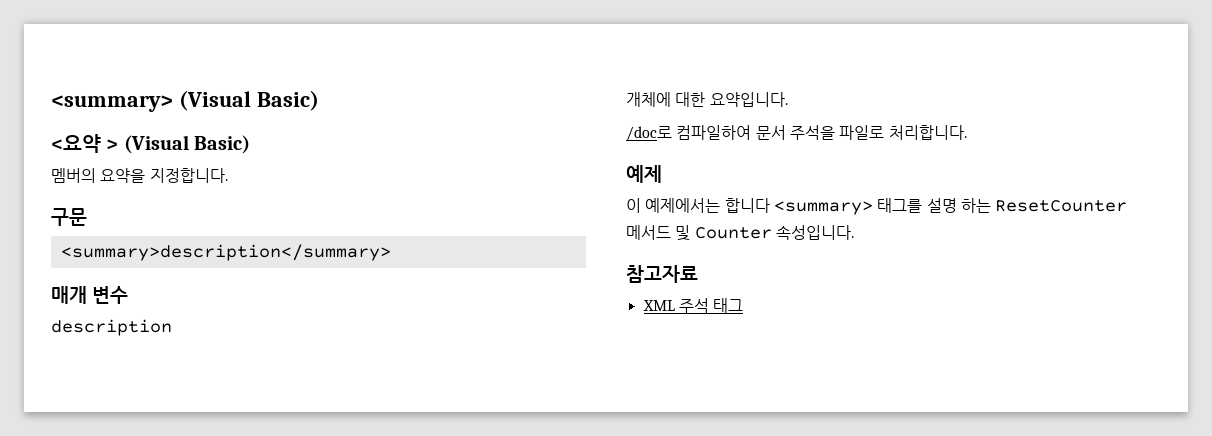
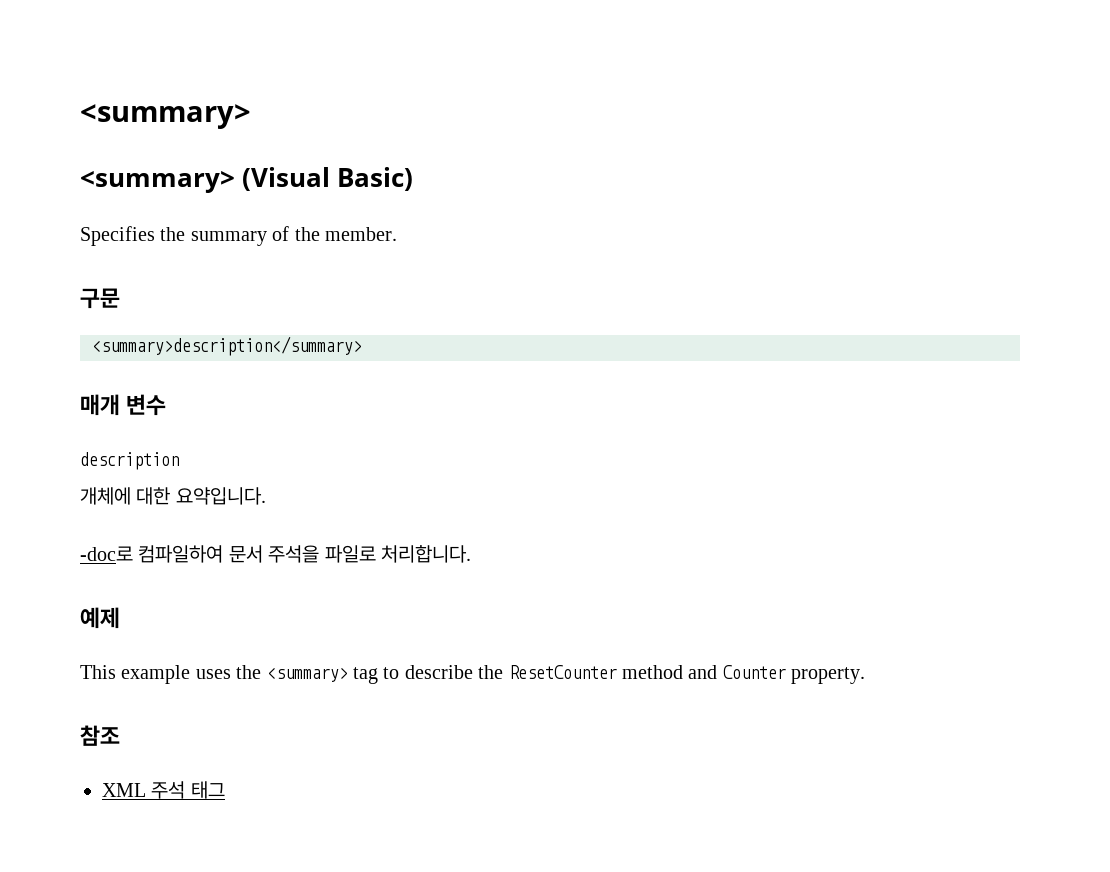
[51,90,319,112] [51,134,251,154] [51,168,228,183] <summary> (Visual Basic) // <요약 > (Visual Basic) // 멤버의 요약을 지정합니다. -> [80,104,251,129] [80,167,413,193] [80,226,397,246] <summary> // <summary> (Visual Basic) // Specifies the summary of the member.
[626,126,672,141] /doc로 -> [80,546,133,561] -doc로
[626,198,1128,215] [626,225,854,241] [626,265,698,283] 이 예제에서는 합니다 <summary> 태그를 설명 하는 ResetCounter 메서드 및 Counter 속성입니다. // 참고자료 -> [80,665,866,684] [80,725,120,746] This example uses the <summary> tag to describe the ResetCounter method and Counter property. // 참조

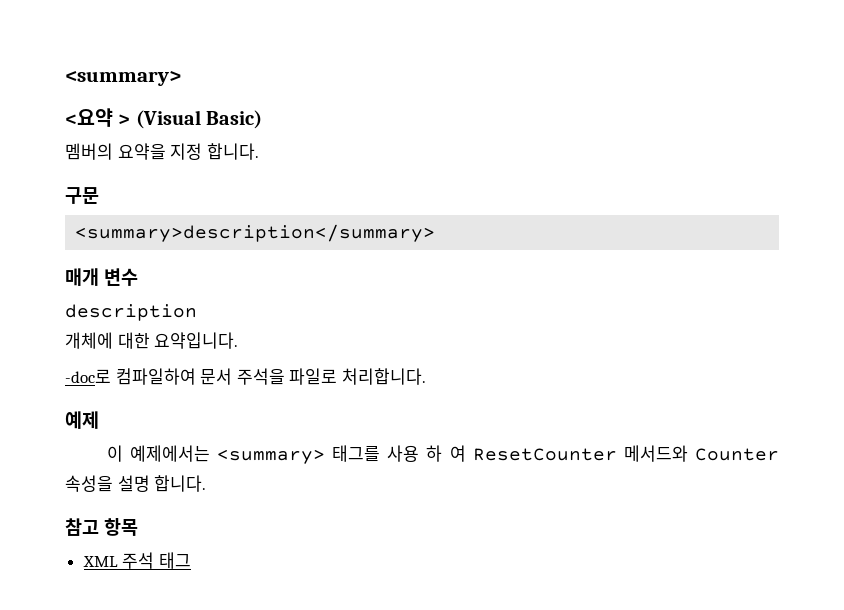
[80,170,235,193] <summary> -> [65,108,131,127] <요약 >
[80,226,397,246] Specifies the summary of the member. -> [65,143,259,160] 멤버의 요약을 지정 합니다.
[80,665,866,684] [80,725,120,746] This example uses the <summary> tag to describe the ResetCounter method and Counter property. // 참조 -> [106,445,779,464] [65,475,207,492] [65,518,138,536] 이 예제에서는 <summary> 태그를 사용 하 여 ResetCounter 메서드와 Counter 속성을 설명 합니다. // 참고 항목

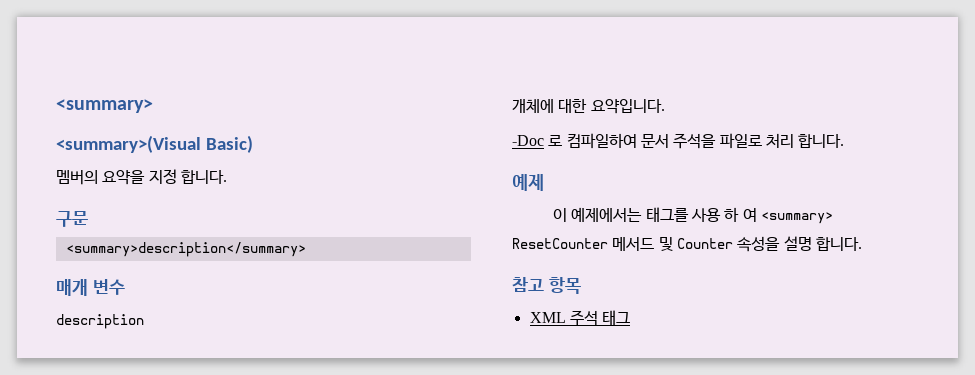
[65,108,201,129] <요약 > (Visual -> [56,135,201,153] <summary>(Visual
[65,369,111,383] -doc로 -> [512,135,563,146] -Doc 로
[341,368,426,385] 처리합니다. -> [765,133,845,148] 처리 합니다.
[216,449,325,464] <summary> -> (643, 214) none
[472,445,688,462] ResetCounter 메서드와 -> [761,212,834,224] [512,237,673,251] <summary> ResetCounter 메서드 및

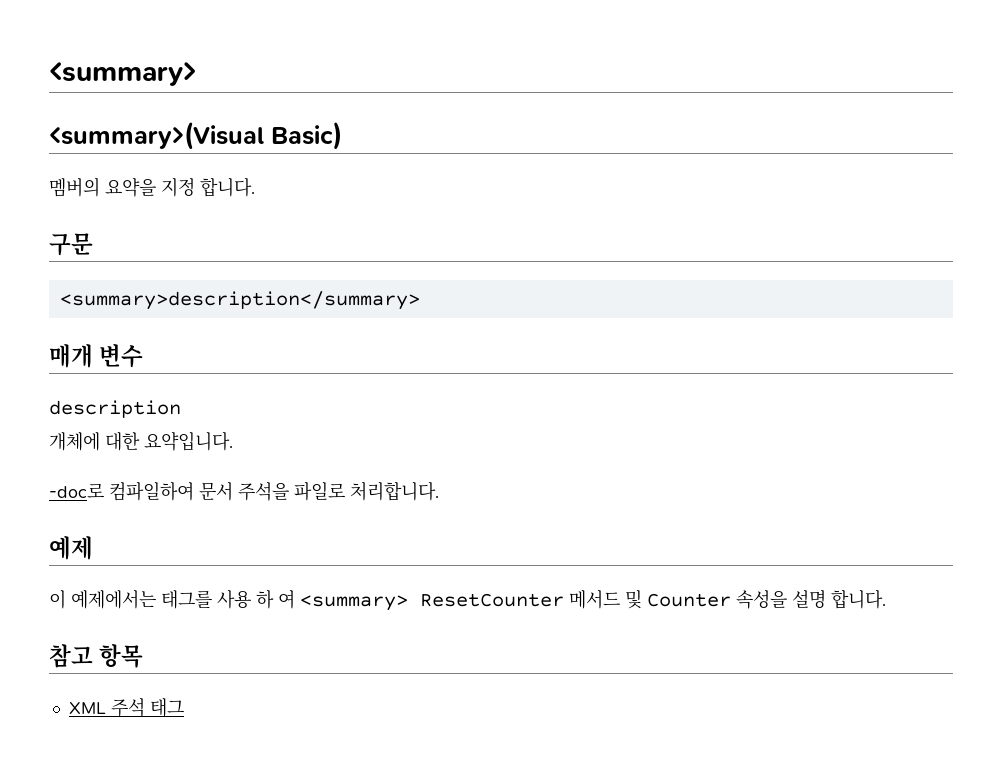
[512,135,563,146] -Doc 로 -> [49,483,104,498] -doc로
[765,133,845,148] 처리 합니다. -> [350,481,439,501] 처리합니다.

